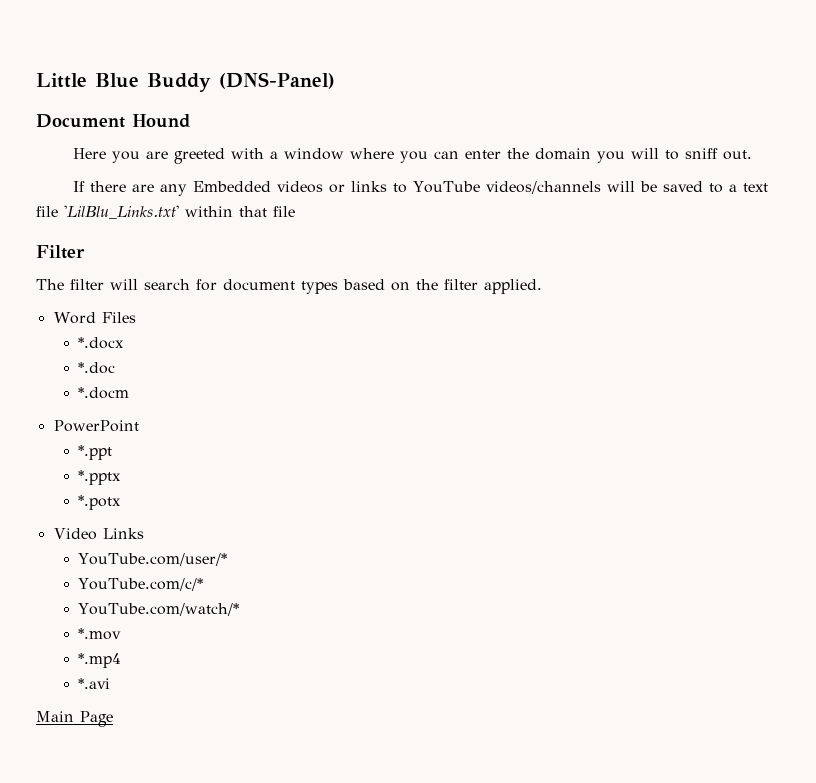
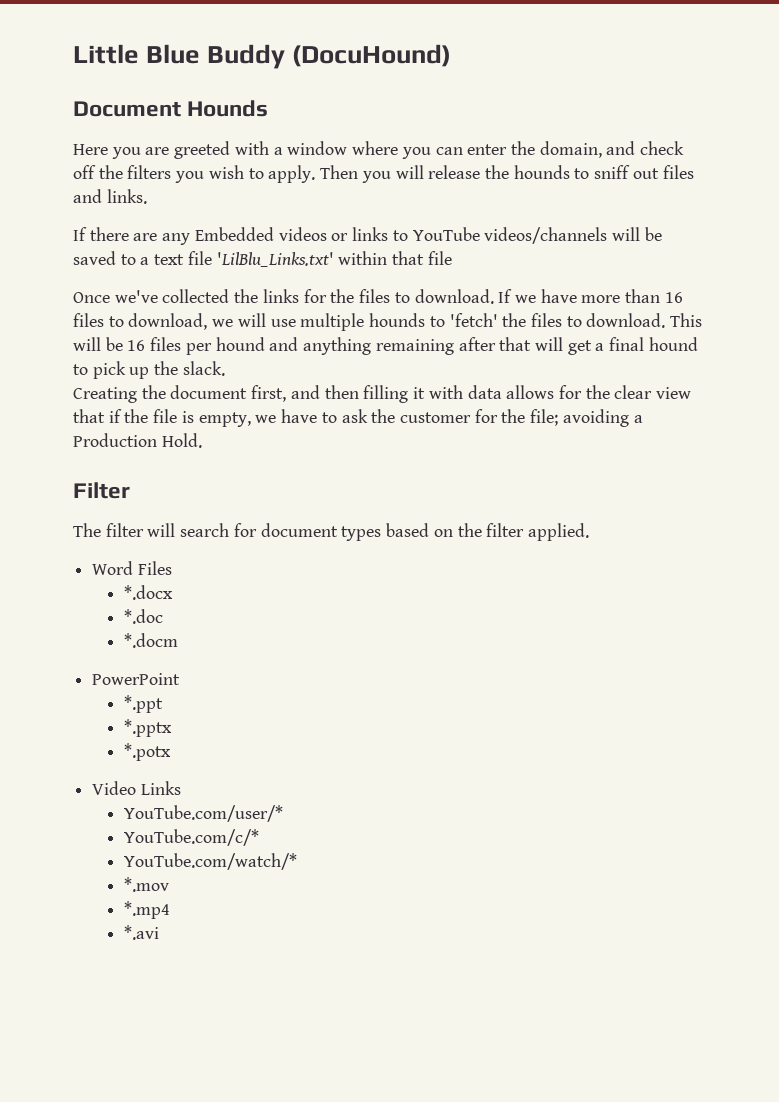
[219,72,335,89] (DNS-Panel) -> [292,44,452,67] (DocuHound)
[132,114,191,128] Hound -> [187,100,269,117] Hounds
[534,148,752,163] domain you will to sniff out. -> [539,141,685,158] [73,165,694,183] [73,189,147,204] domain, and check off the filters you wish to apply. Then you will release the hounds to sniff out files and links.
(295, 211) none -> [73,289,683,304] [73,313,703,331] [73,337,698,355] [73,361,225,379] [73,385,692,403] [73,409,643,427] [73,433,202,448] // Once we've collected the links for the files to download. If we have more than 16 files to download, we will use multiple hounds to 'fetch' the files to download. This will be 16 files per hound and anything remaining after that will get a final hound to pick up the slack. // Creating the document first, and then filling it with data allows for the clear view that if the file is empty, we have to ask the customer for the file; avoiding a Production Hold.
[36,711,113,727] // Main Page -> (160, 932) none

